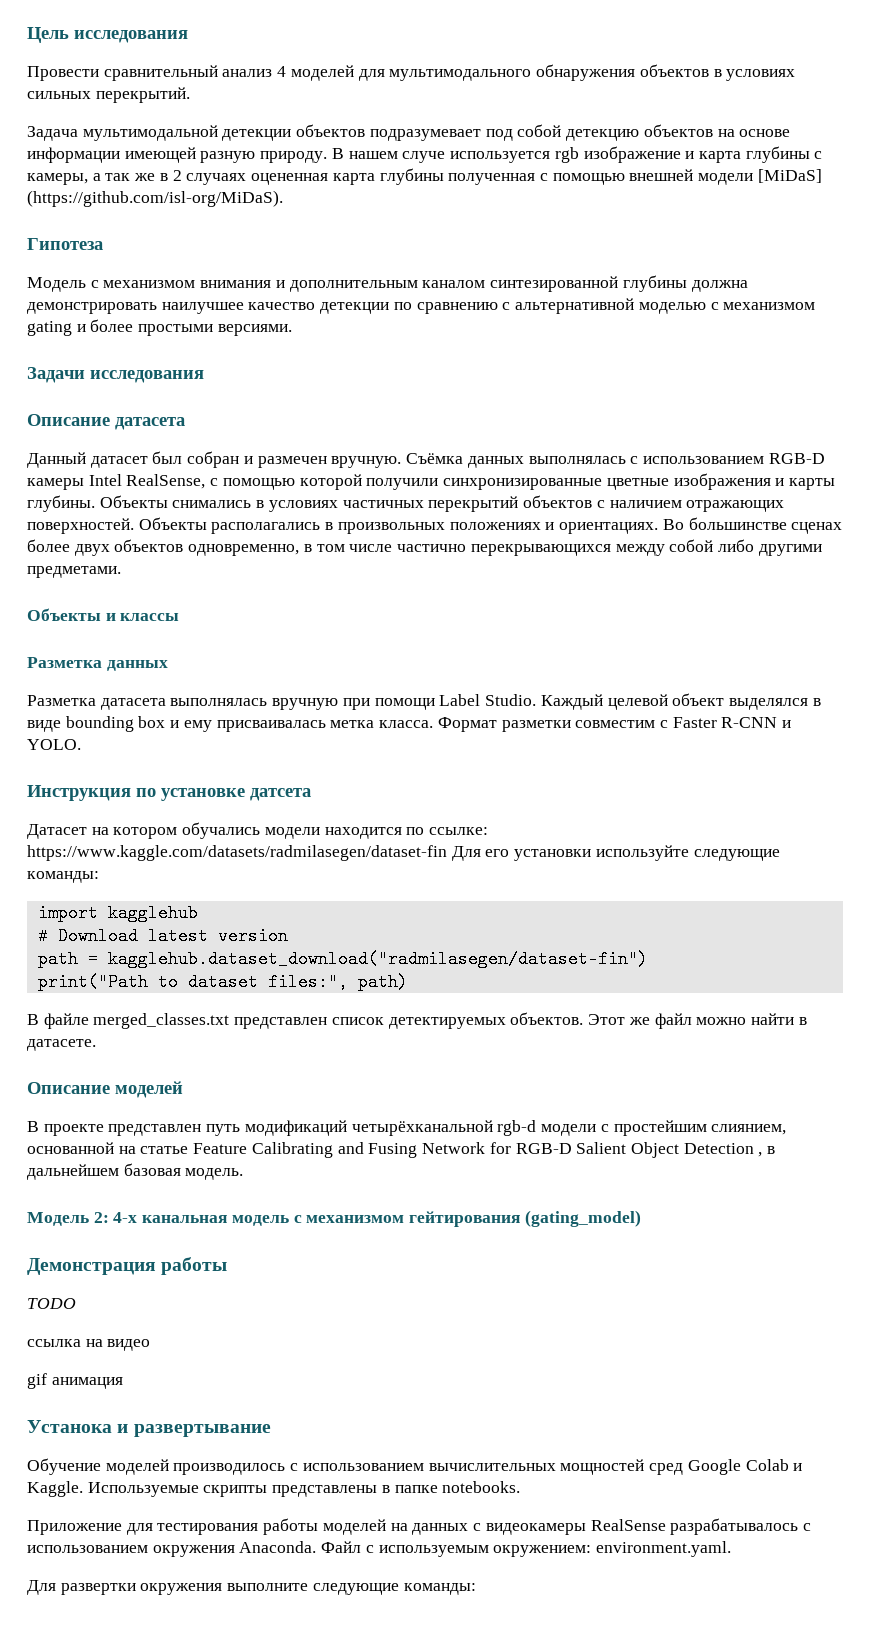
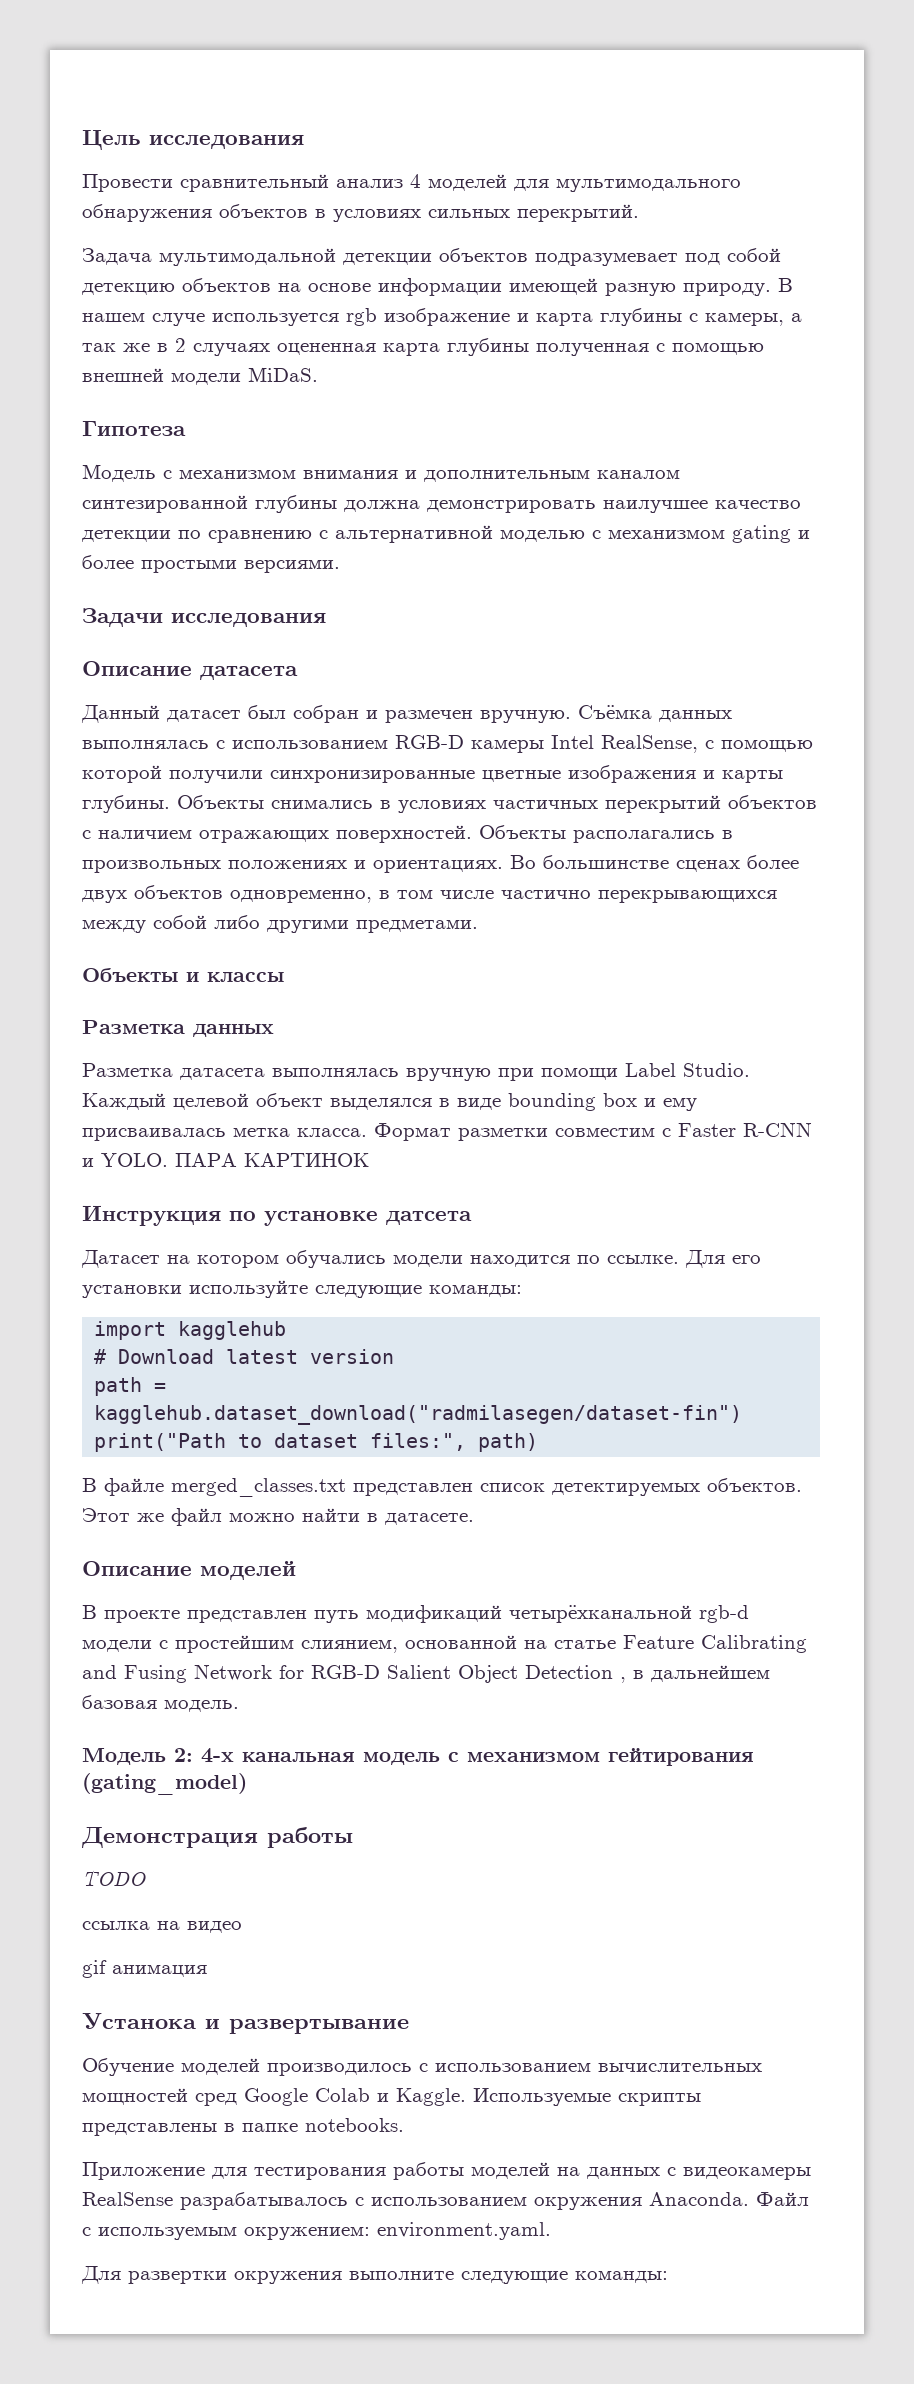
[757,169,822,183] [27,190,283,207] [MiDaS] (https://github.com/isl-org/MiDaS). -> [248,367,318,382] MiDaS.
(81, 744) none -> [175,1153,369,1167] ПАРА КАРТИНОК
[429,827,489,835] [27,845,447,861] ссылке: https://www.kaggle.com/datasets/radmilasegen/dataset-fin -> [607,1255,679,1264] ссылке.

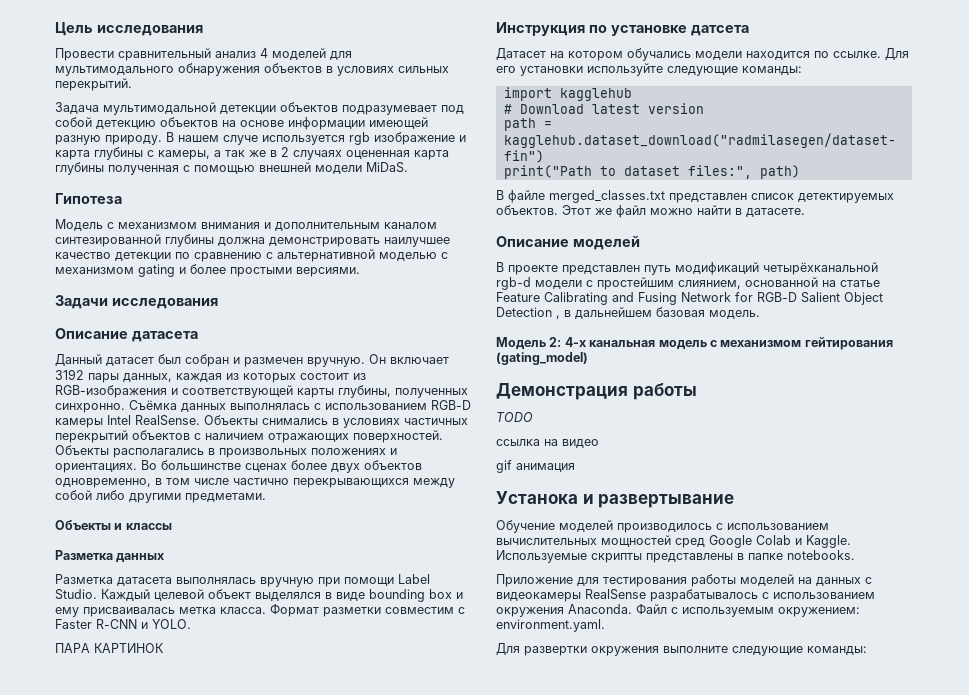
(571, 716) none -> [369,354,449,364] [55,369,366,383] [55,385,468,398] [55,403,125,413] Он включает 3192 пары данных, каждая из которых состоит из RGB-изображения и соответствующей карты глубины, полученных синхронно.
[601,735,813,753] [82,765,783,783] [82,795,170,813] RealSense, с помощью которой получили синхронизированные цветные изображения и карты глубины. -> [135,415,200,426] RealSense.
(168, 1160) none -> (191, 624) //

